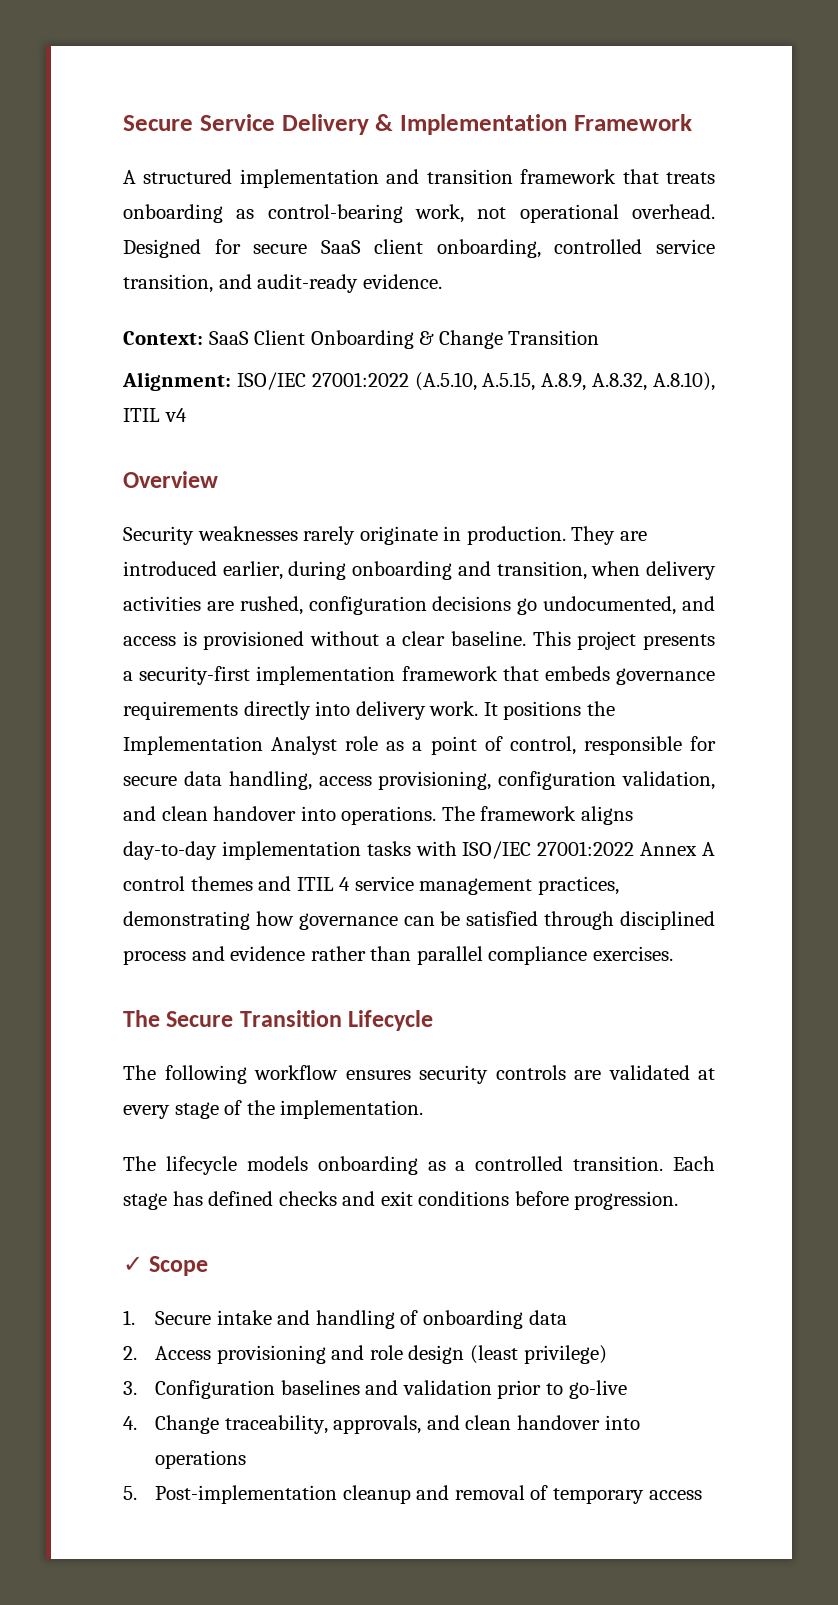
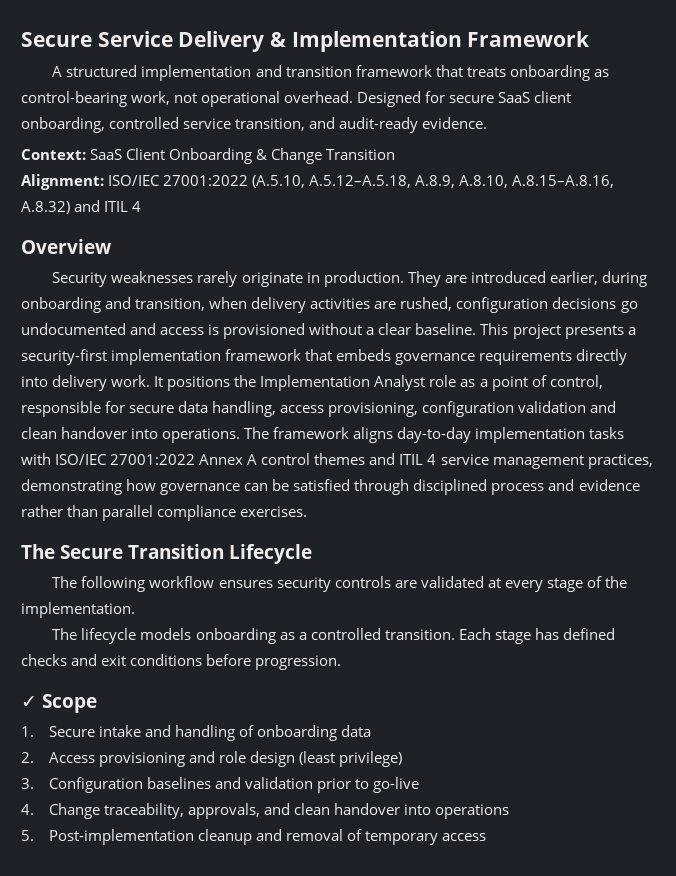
[482,372,715,391] [123,408,187,422] A.5.15, A.8.9, A.8.32, A.8.10), ITIL v4 -> [309,175,615,188] [21,200,142,214] A.5.12–A.5.18, A.8.9, A.8.10, A.8.15–A.8.16, A.8.32) and ITIL 4
[543,596,677,615] undocumented, -> [21,323,126,335] undocumented
[621,771,715,790] validation, -> [518,401,587,413] validation

